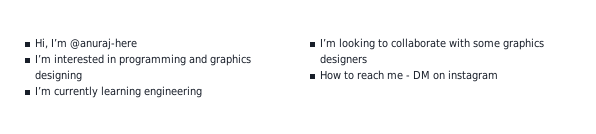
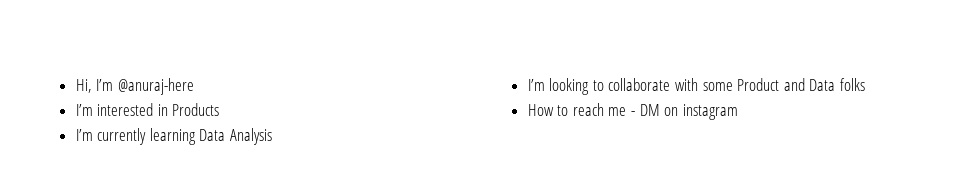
[119,54,252,66] [35,70,83,82] programming and graphics designing -> [172,103,220,116] Products
[144,86,203,98] engineering -> [199,128,273,145] Data Analysis
[503,38,545,50] [320,54,368,66] graphics designers -> [737,78,866,91] Product and Data folks

